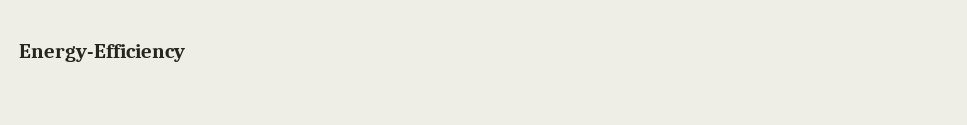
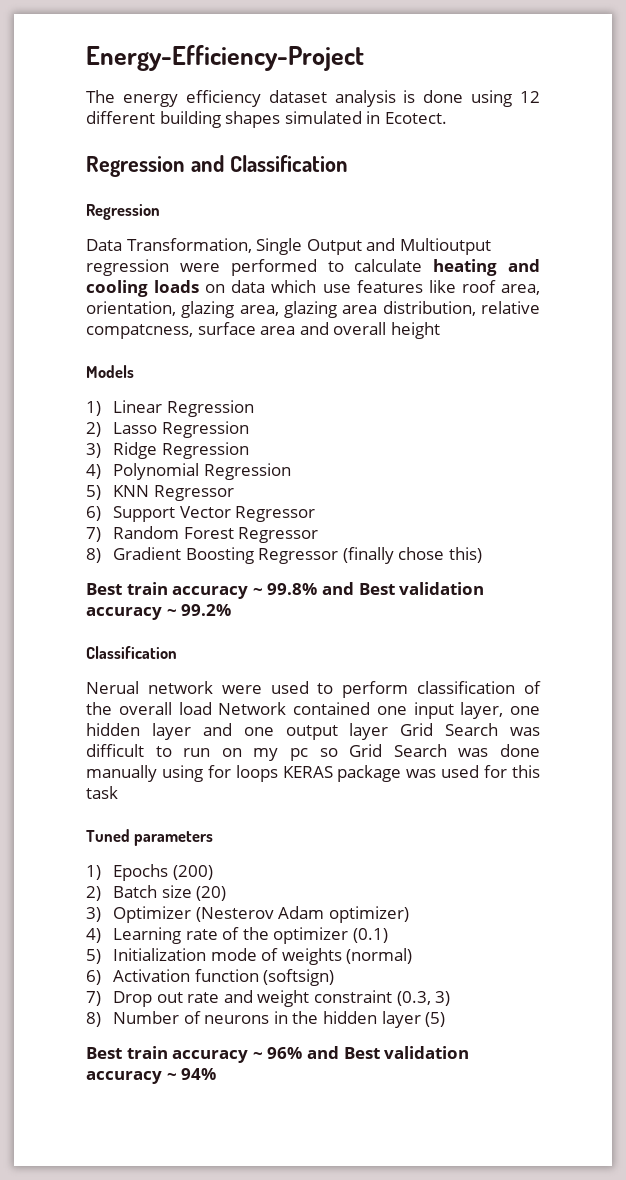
[19,44,185,62] Energy-Efficiency -> [86,45,364,71] [86,90,540,107] [86,111,447,128] [86,155,348,177] [86,204,160,220] [86,238,491,255] [86,259,540,276] [86,280,540,297] [86,301,540,318] [86,322,440,339] [86,365,134,378] [86,400,254,417] [86,421,249,438] [86,442,249,459] [86,463,291,480] [86,485,234,501] [86,506,316,522] [86,526,319,543] [86,547,483,564] [86,582,485,599] [86,604,232,620] [86,646,177,659] [86,681,541,698] [86,702,540,719] [86,723,540,740] [86,744,540,761] [86,765,541,782] [86,786,118,799] [86,829,214,846] [86,864,213,881] [86,885,227,901] [86,906,409,923] [86,927,389,944] [86,948,413,965] [86,969,335,986] [86,990,451,1007] [86,1011,446,1028] [86,1046,470,1063] [86,1068,217,1084] Energy-Efficiency-Project // The energy efficiency dataset analysis is done using 12 different building shapes simulated in Ecotect. // Regression and Classification // Regression // Data Transformation, Single Output and Multioutput regression were performed to calculate heating and cooling loads on data which use features like roof area, orientation, glazing area, glazing area distribution, relative compatcness, surface area and overall height // Models // 1) Linear Regression // 2) Lasso Regression // 3) Ridge Regression // 4) Polynomial Regression // 5) KNN Regressor // 6) Support Vector Regressor // 7) Random Forest Regressor // 8) Gradient Boosting Regressor (finally chose this) // Best train accuracy ~ 99.8% and Best validation accuracy ~ 99.2% // Classification // Nerual network were used to perform classification of the overall load Network contained one input layer, one hidden layer and one output layer Grid Search was difficult to run on my pc so Grid Search was done manually using for loops KERAS package was used for this task // Tuned parameters // 1) Epochs (200) // 2) Batch size (20) // 3) Optimizer (Nesterov Adam optimizer) // 4) Learning rate of the optimizer (0.1) // 5) Initialization mode of weights (normal) // 6) Activation function (softsign) // 7) Drop out rate and weight constraint (0.3, 3) // 8) Number of neurons in the hidden layer (5) // Best train accuracy ~ 96% and Best validation accuracy ~ 94%

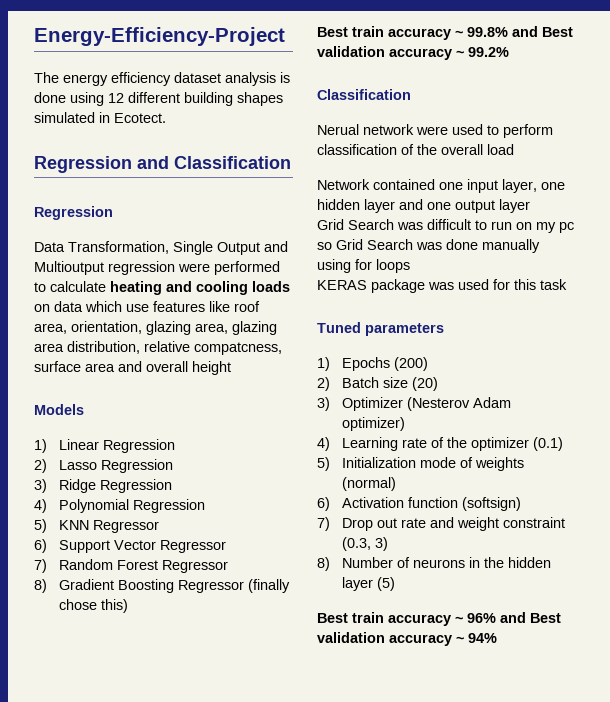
(212, 708) none -> (514, 149) //
(389, 731) none -> (530, 206) //
(278, 773) none -> (410, 266) //

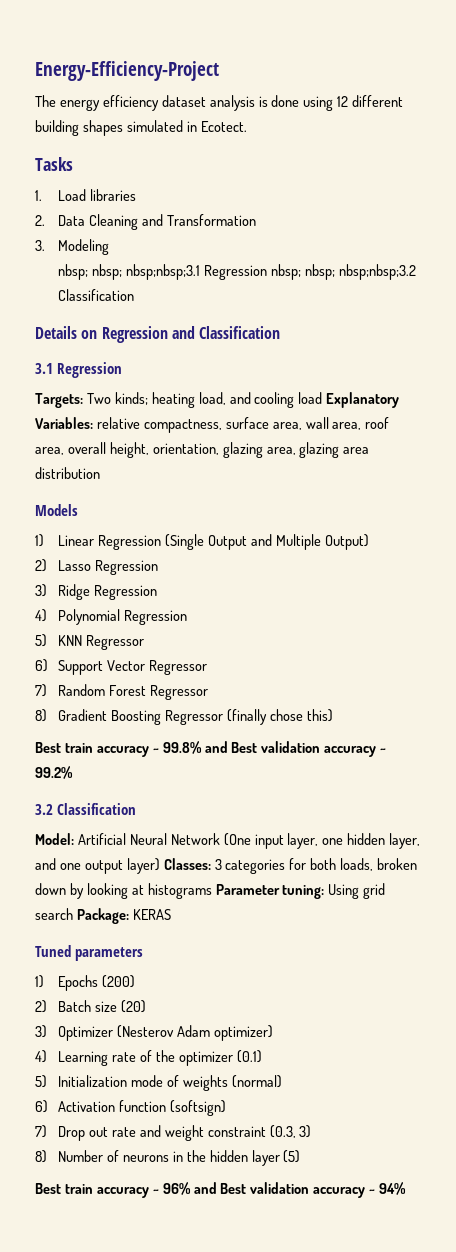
(166, 118) none -> [35,157,73,171] [35,189,136,201] [35,214,256,230] [35,239,110,255] [58,264,416,280] [58,289,135,301] [35,326,98,339] Tasks // 1. Load libraries // 2. Data Cleaning and Transformation // 3. Modeling // nbsp; nbsp; nbsp;nbsp;3.1 Regression nbsp; nbsp; nbsp;nbsp;3.2 Classification // Details on
[34,206,113,220] [34,241,288,255] [34,261,280,275] [34,281,290,295] [34,301,260,312] [34,323,67,334] Regression // Data Transformation, Single Output and Multioutput regression were performed to calculate heating and cooling loads on data which use features like roof area, -> [35,362,123,378] [35,392,400,408] [35,417,390,433] [35,442,149,458] 3.1 Regression // Targets: Two kinds; heating load, and cooling load Explanatory Variables: relative compactness, surface area, wall area, roof area, overall height,
[67,341,282,355] [34,361,231,375] distribution, relative compatcness, surface area and overall height -> [35,467,100,479] distribution
(176, 446) none -> [164,534,369,550] (Single Output and Multiple Output)
[317,89,411,100] [317,124,553,138] [317,144,514,155] [317,179,463,190] Classification // Nerual network were used to perform classification of the overall load // Network contained one -> [35,803,137,815] [35,833,251,846] 3.2 Classification // Model: Artificial Neural Network (One
[364,199,395,213] layer -> [389,833,421,849] layer,
[499,199,530,213] [317,219,574,233] [317,239,540,253] [317,259,410,273] [317,279,567,293] layer // Grid Search was difficult to run on my pc so Grid Search was done manually using for loops // KERAS package was used for this task -> [126,858,418,874] [35,883,386,899] [35,908,171,924] layer) Classes: 3 categories for both loads, broken down by looking at histograms Parameter tuning: Using grid search Package: KERAS

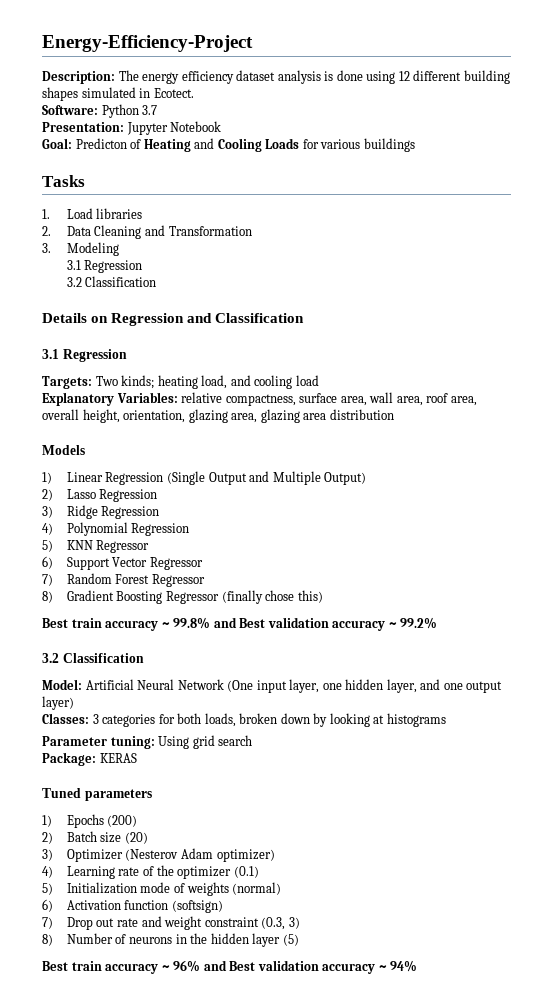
(219, 71) none -> [42,71,115,84] Description:
(247, 126) none -> [42,104,158,118] [42,121,222,135] [42,138,415,152] // Software: Python 3.7 // Presentation: Jupyter Notebook // Goal: Predicton of Heating and Cooling Loads for various buildings
[58,264,416,280] nbsp; nbsp; nbsp;nbsp;3.1 Regression nbsp; nbsp; nbsp;nbsp;3.2 -> [66,260,143,273] [66,277,82,287] 3.1 Regression // 3.2
(323, 398) none -> (319, 380) //
(160, 866) none -> (74, 703) //
(212, 891) none -> (446, 720) //
(73, 914) none -> (253, 740) //

